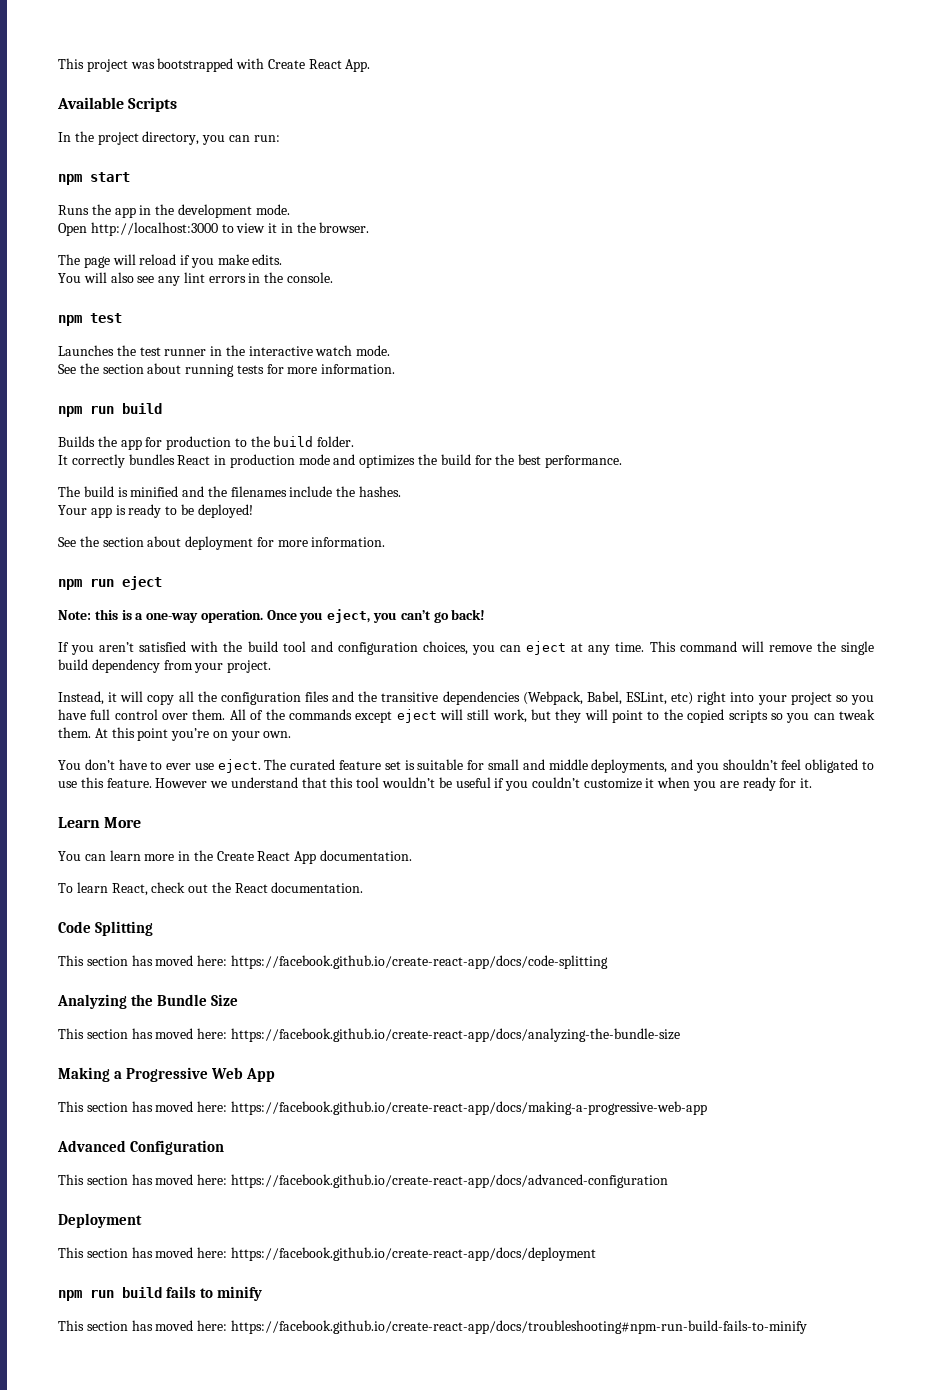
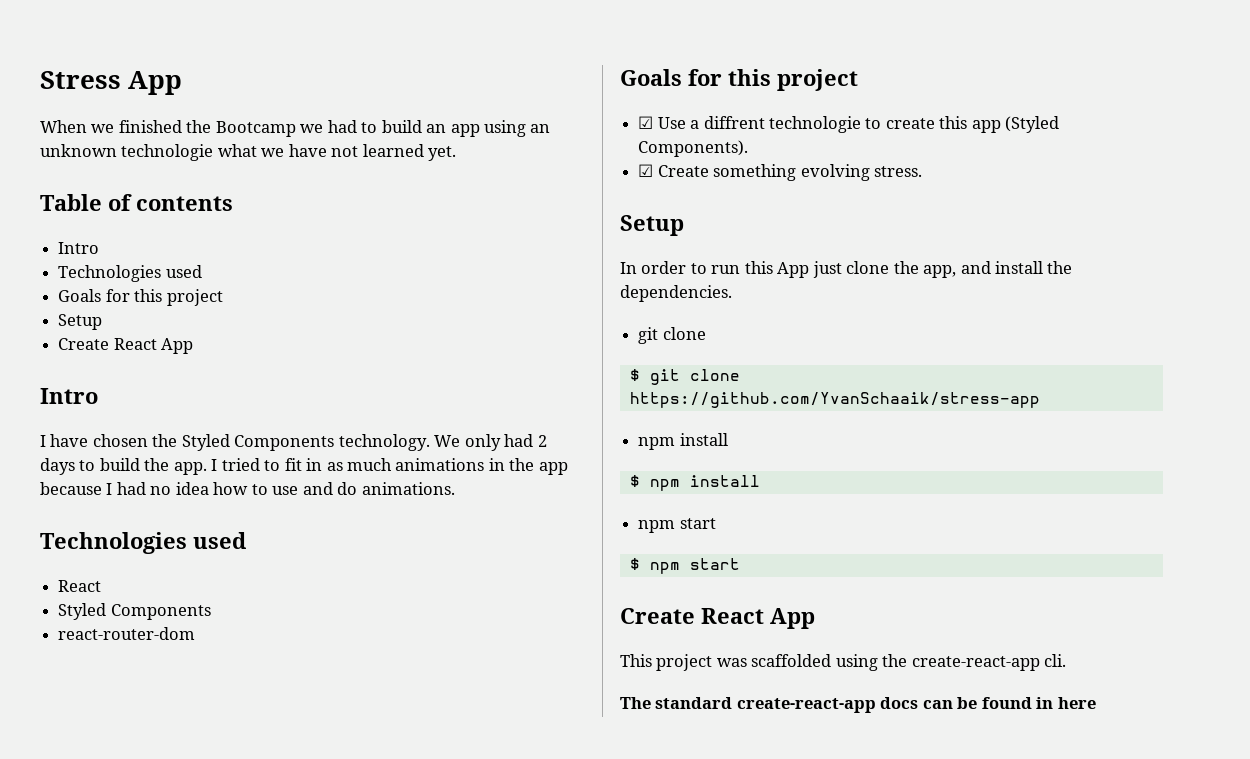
[58,58,371,72] [57,97,178,112] [58,131,280,145] [58,172,130,185] [58,204,290,218] [58,222,370,236] [58,254,283,268] [58,272,334,286] [58,313,122,326] [58,345,391,356] [58,363,396,377] [58,403,162,417] [58,436,355,450] [58,454,622,468] [58,486,402,497] [58,504,253,518] [58,536,386,550] [58,576,162,590] [58,609,486,623] [58,641,875,655] [58,659,272,673] [58,691,874,705] [58,709,876,723] [58,727,292,741] [58,759,874,773] [58,777,813,791] [58,817,142,828] [58,850,413,864] [58,882,364,896] [58,921,153,936] [58,955,608,969] [57,994,238,1009] [58,1028,680,1042] [58,1067,275,1082] [58,1101,707,1115] [57,1140,224,1155] [58,1174,668,1188] [58,1213,142,1228] [58,1247,596,1261] [58,1286,262,1301] [58,1320,807,1334] This project was bootstrapped with Create React App. // Available Scripts // In the project directory, you can run: // npm start // Runs the app in the development mode. // Open http://localhost:3000 to view it in the browser. // The page will reload if you make edits. // You will also see any lint errors in the console. // npm test // Launches the test runner in the interactive watch mode. // See the section about running tests for more information. // npm run build // Builds the app for production to the build folder. // It correctly bundles React in production mode and optimizes the build for the best performance. // The build is minified and the filenames include the hashes. // Your app is ready to be deployed! // See the section about deployment for more information. // npm run eject // Note: this is a one-way operation. Once you eject, you can’t go back! // If you aren’t satisfied with the build tool and configuration choices, you can eject at any time. This command will remove the single build dependency from your project. // Instead, it will copy all the configuration files and the transitive dependencies (Webpack, Babel, ESLint, etc) right into your project so you have full control over them. All of the commands except eject will still work, but they will point to the copied scripts so you can tweak them. At this point you’re on your own. // You don’t have to ever use eject. The curated feature set is suitable for small and middle deployments, and you shouldn’t feel obligated to use this feature. However we understand that this tool wouldn’t be useful if you couldn’t customize it when you are ready for it. // Learn More // You can learn more in the Create React App documentation. // To learn React, check out the React documentation. // Code Splitting // This section has moved here: https://facebook.github.io/create-react-app/docs/code-splitting // Analyzing the Bundle Size // This section has moved here: https://facebook.github.io/create-react-app/docs/analyzing-the-bundle-size // Making a Progressive Web App // This section has moved here: https://facebook.github.io/create-react-app/docs/making-a-progressive-web-app // Advanced Configuration // This section has moved here: https://facebook.github.io/create-react-app/docs/advanced-configuration // Deployment // This section has moved here: https://facebook.github.io/create-react-app/docs/deployment // npm run build fails to minify // This section has moved here: https://facebook.github.io/create-react-app/docs/troubleshooting#npm-run-build-fails-to-minify -> [40,71,183,95] [40,120,551,137] [40,144,457,161] [40,194,233,211] [58,242,100,254] [58,265,202,282] [58,289,223,306] [58,314,103,330] [58,338,194,354] [40,388,98,404] [40,434,547,451] [40,458,568,475] [40,482,455,495] [40,532,246,554] [58,580,102,592] [58,603,211,620] [58,627,196,640] [620,69,858,91] [638,116,1060,133] [638,140,749,157] [638,164,922,181] [620,215,684,236] [620,261,1073,278] [620,285,732,302] [638,327,706,344] [629,369,740,385] [629,392,1040,408] [638,433,728,450] [629,475,760,491] [638,518,716,533] [629,558,740,574] [620,608,815,629] [620,654,1067,671] [620,697,1096,713] Stress App // When we finished the Bootcamp we had to build an app using an unknown technologie what we have not learned yet. // Table of contents // Intro // Technologies used // Goals for this project // Setup // Create React App // Intro // I have chosen the Styled Components technology. We only had 2 days to build the app. I tried to fit in as much animations in the app because I had no idea how to use and do animations. // Technologies used // React // Styled Components // react-router-dom // Goals for this project // ☑ Use a diffrent technologie to create this app (Styled Components). // ☑ Create something evolving stress. // Setup // In order to run this App just clone the app, and install the dependencies. // git clone // $ git clone https://github.com/YvanSchaaik/stress-app // npm install // $ npm install // npm start // $ npm start // Create React App // This project was scaffolded using the create-react-app cli. // The standard create-react-app docs can be found in here

